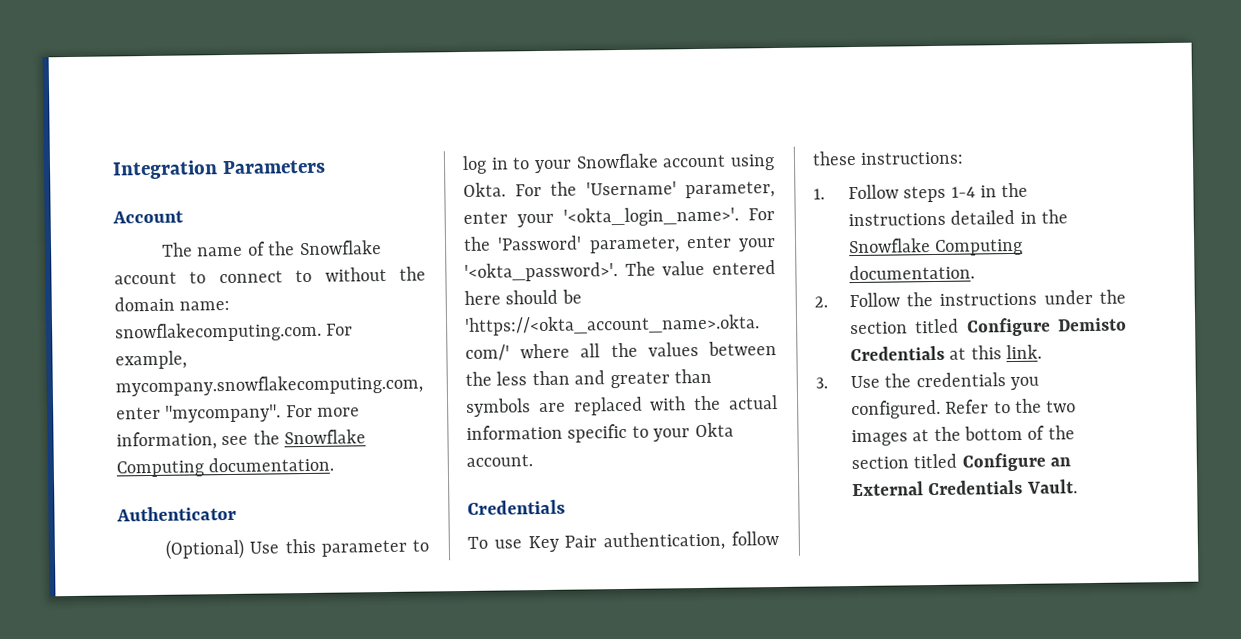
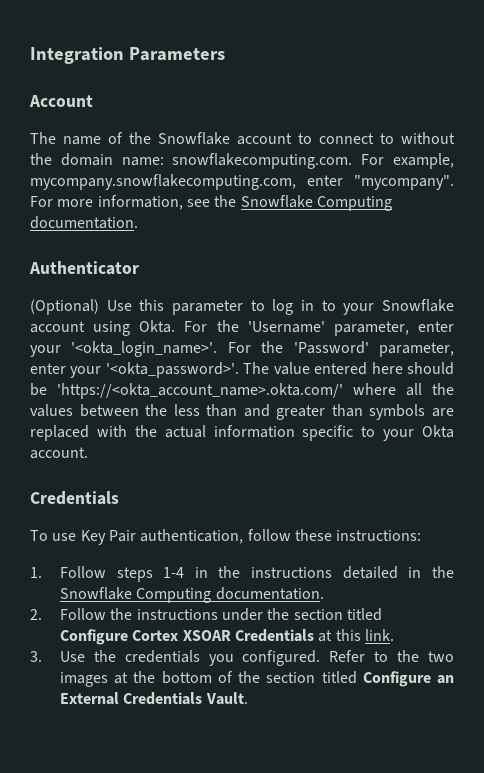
[1058,317,1127,332] Demisto -> [132,630,231,641] Cortex XSOAR

